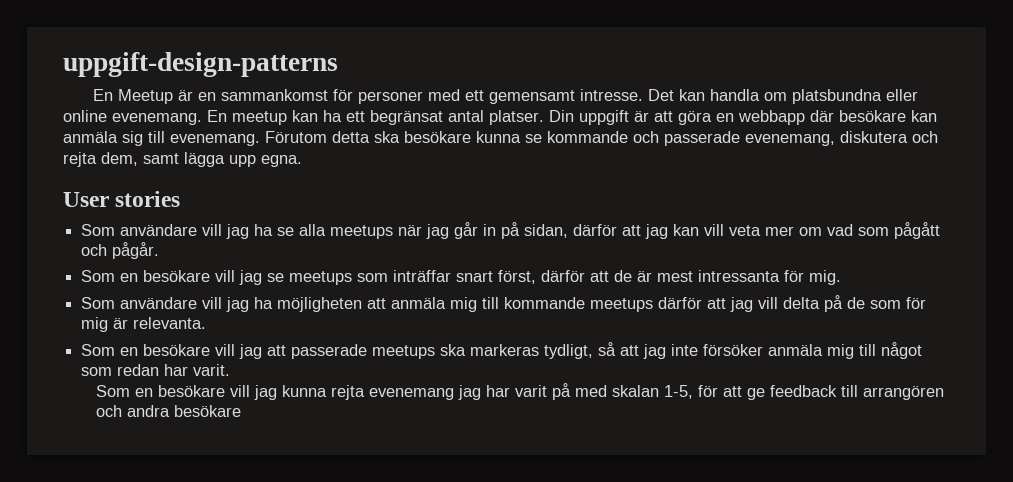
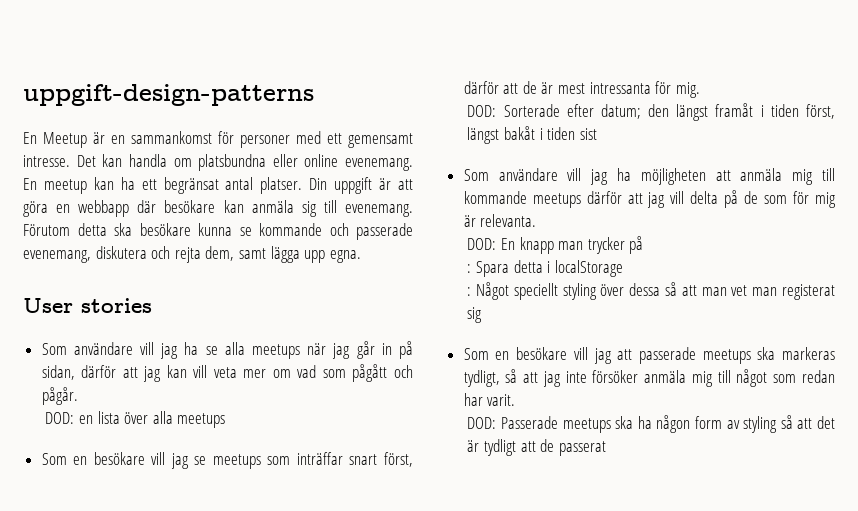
(160, 250) none -> [45,411,226,428] // DOD: en lista över alla meetups
(842, 277) none -> [467,103,835,121] [467,126,597,144] // DOD: Sorterade efter datum; den längst framåt i tiden först, längst bakåt i tiden sist
(207, 323) none -> [467,236,644,254] [467,260,623,277] [467,282,835,300] [467,307,483,323] // DOD: En knapp man trycker på // : Spara detta i localStorage // : Något speciellt styling över dessa så att man vet man registerat sig
[95,383,944,400] [95,405,241,417] Som en besökare vill jag kunna rejta evenemang jag har varit på med skalan 1-5, för att ge feedback till arrangören och andra besökare -> [467,415,835,433] [467,439,606,456] DOD: Passerade meetups ska ha någon form av styling så att det är tydligt att de passerat

